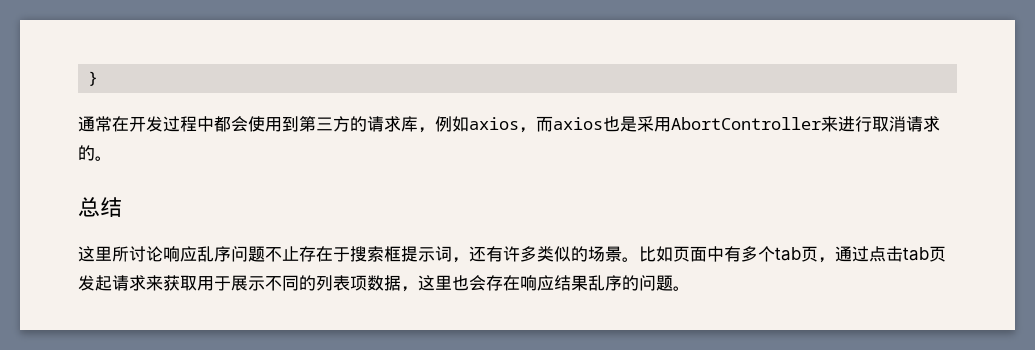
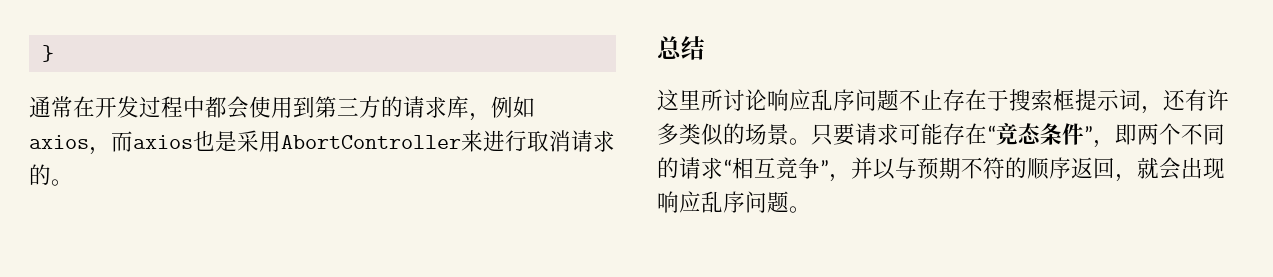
[639,246,946,263] [78,275,639,292] 比如页面中有多个tab页，通过点击tab页发起请求来获取用于展示不同的列表项数据，这里也会存在响应结果乱序的 -> [811,122,1225,148] [657,157,1225,182] [657,191,745,213] 只要请求可能存在“竞态条件”，即两个不同的请求“相互竞争”，并以与预期不符的顺序返回，就会出现响应乱序

